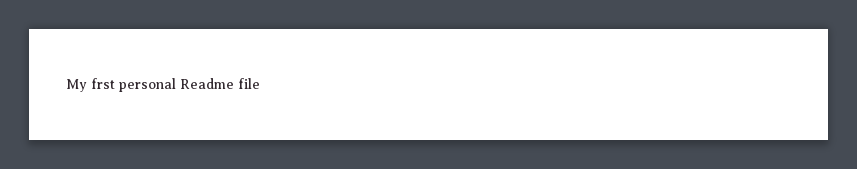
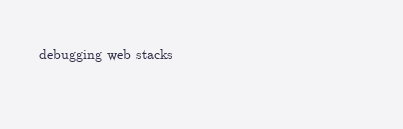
[66,78,260,92] My frst personal Readme file -> [39,49,173,62] debugging web stacks

